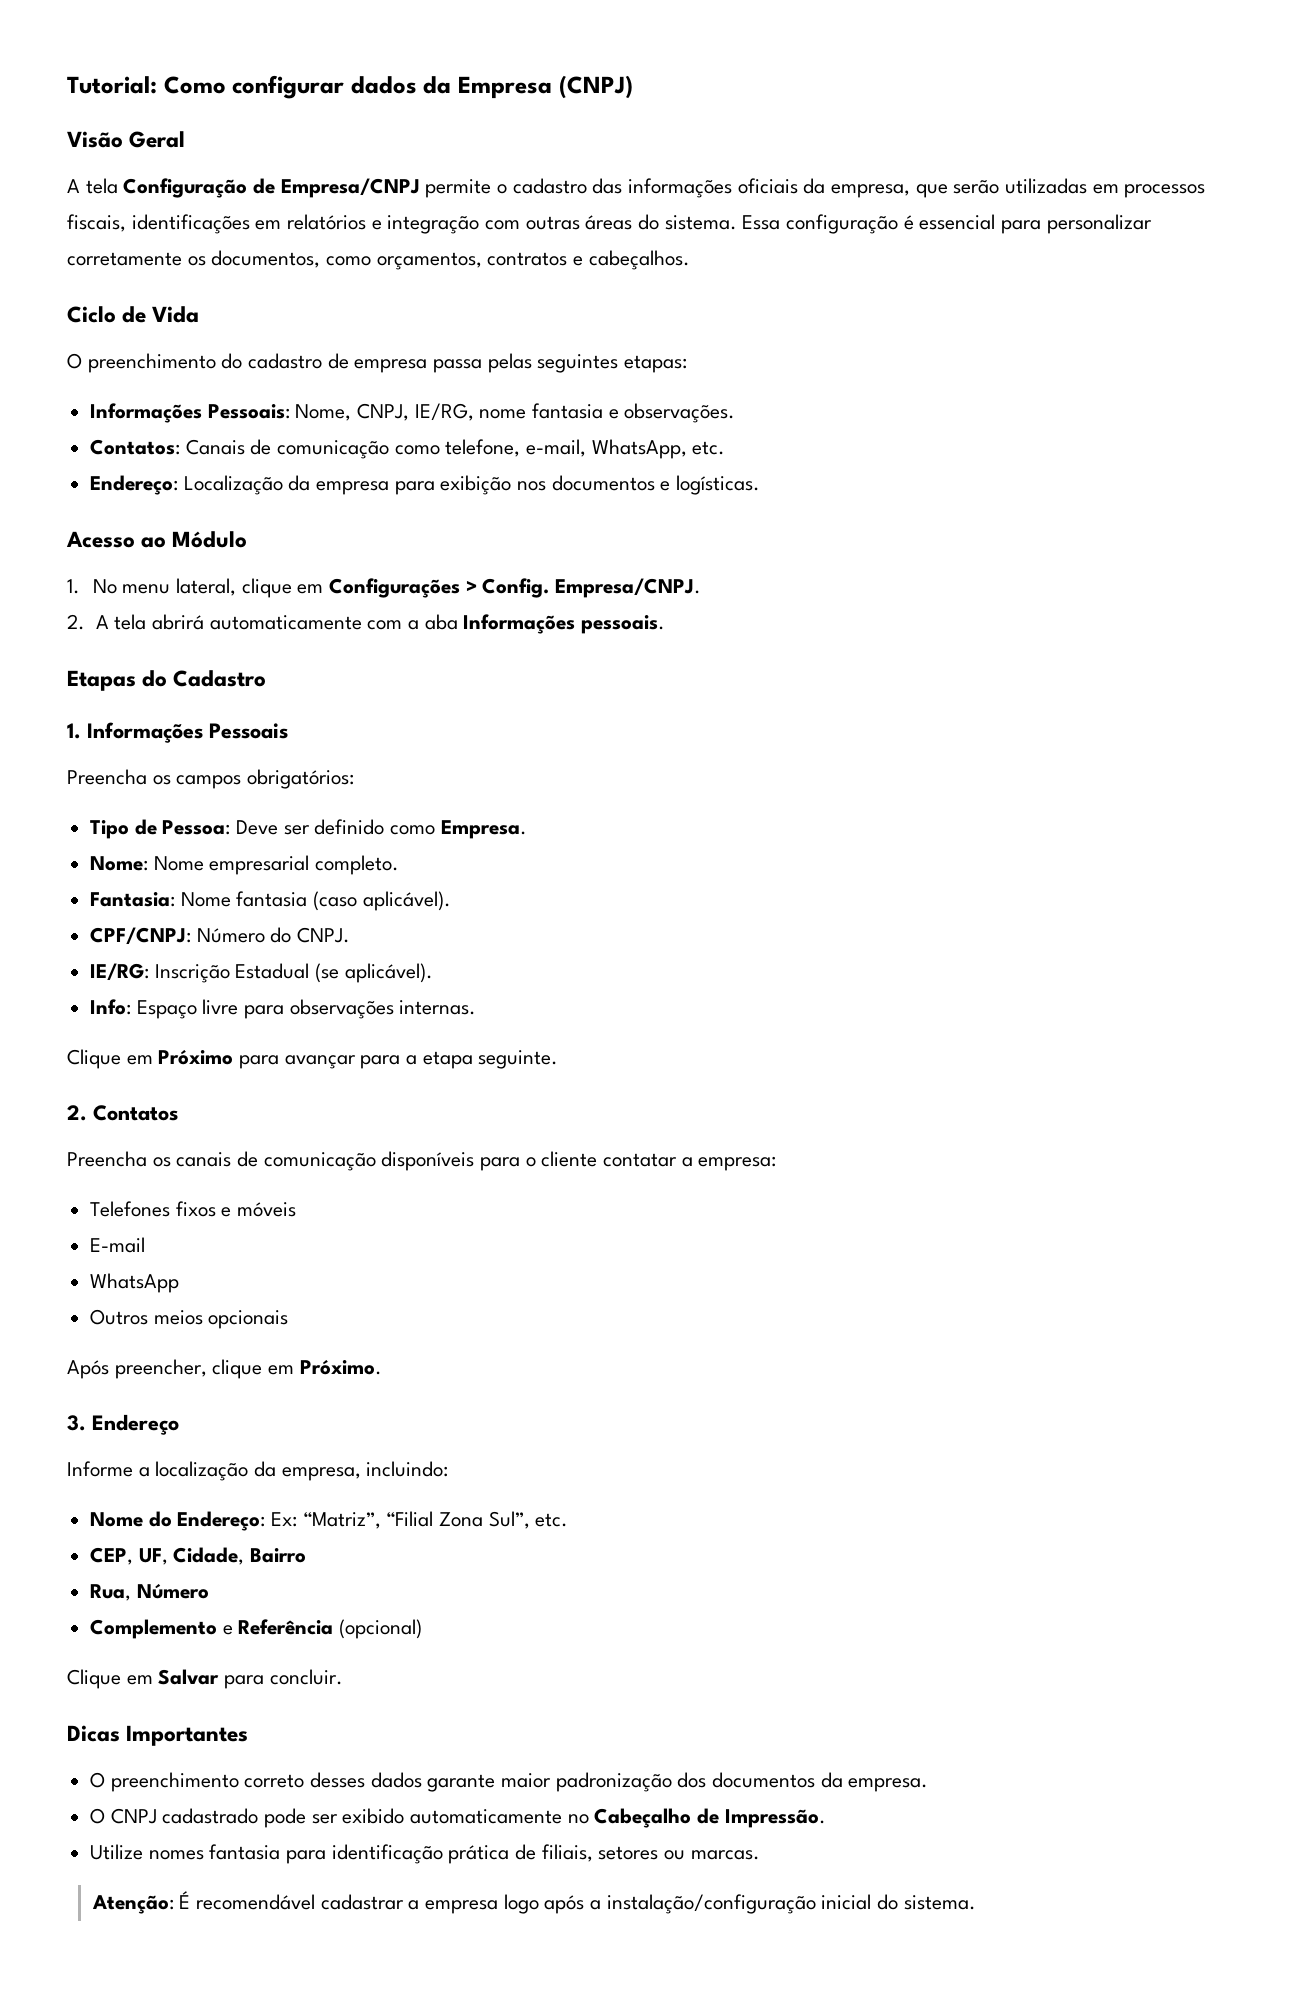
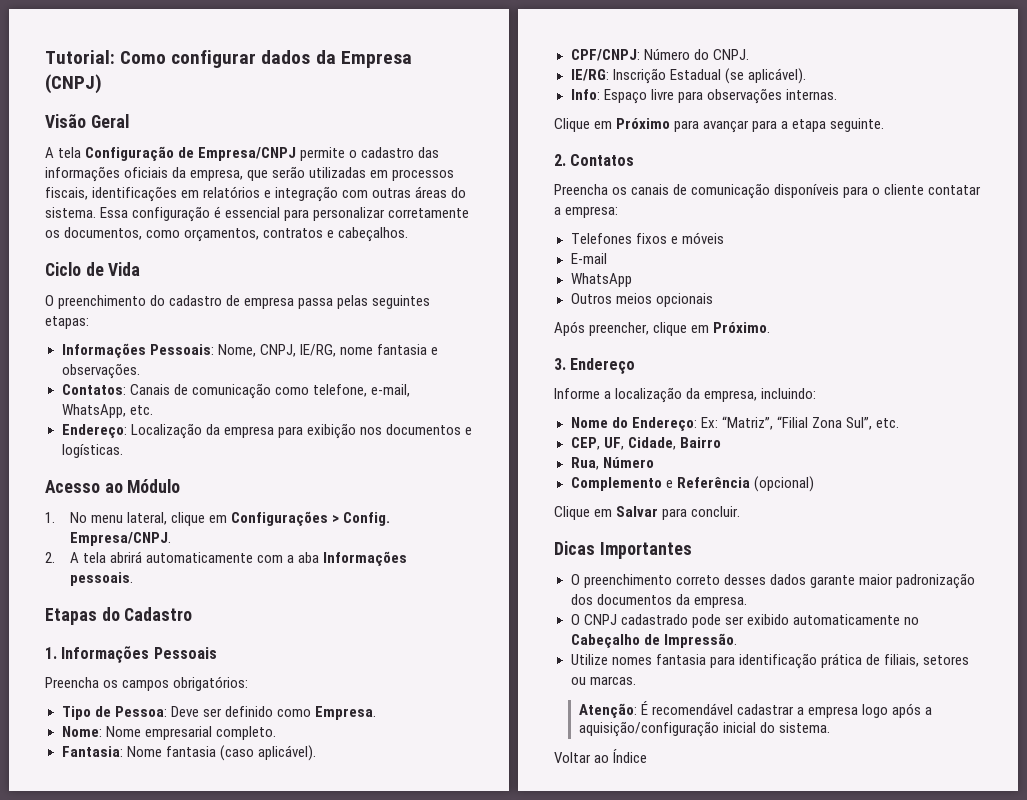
[606,1894,816,1914] instalação/configuração -> [578,721,719,737] aquisição/configuração
(976, 1902) none -> [554,749,648,763] // Voltar ao Índice

